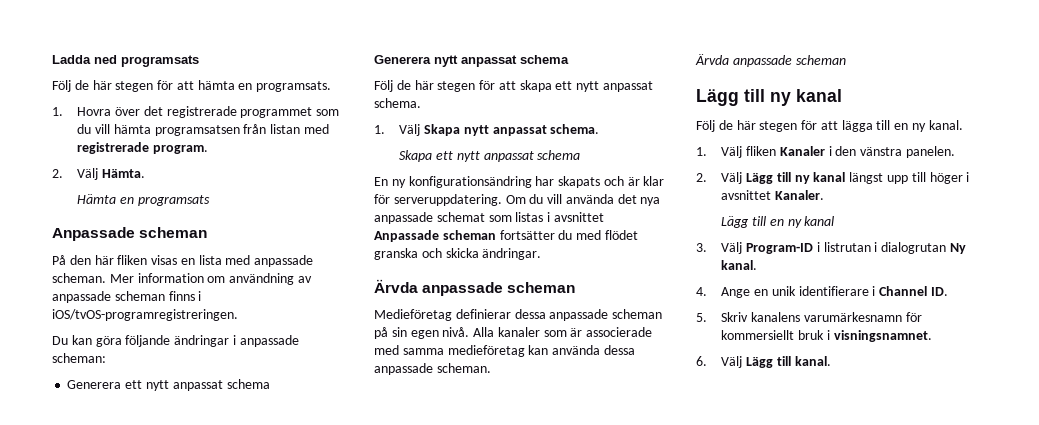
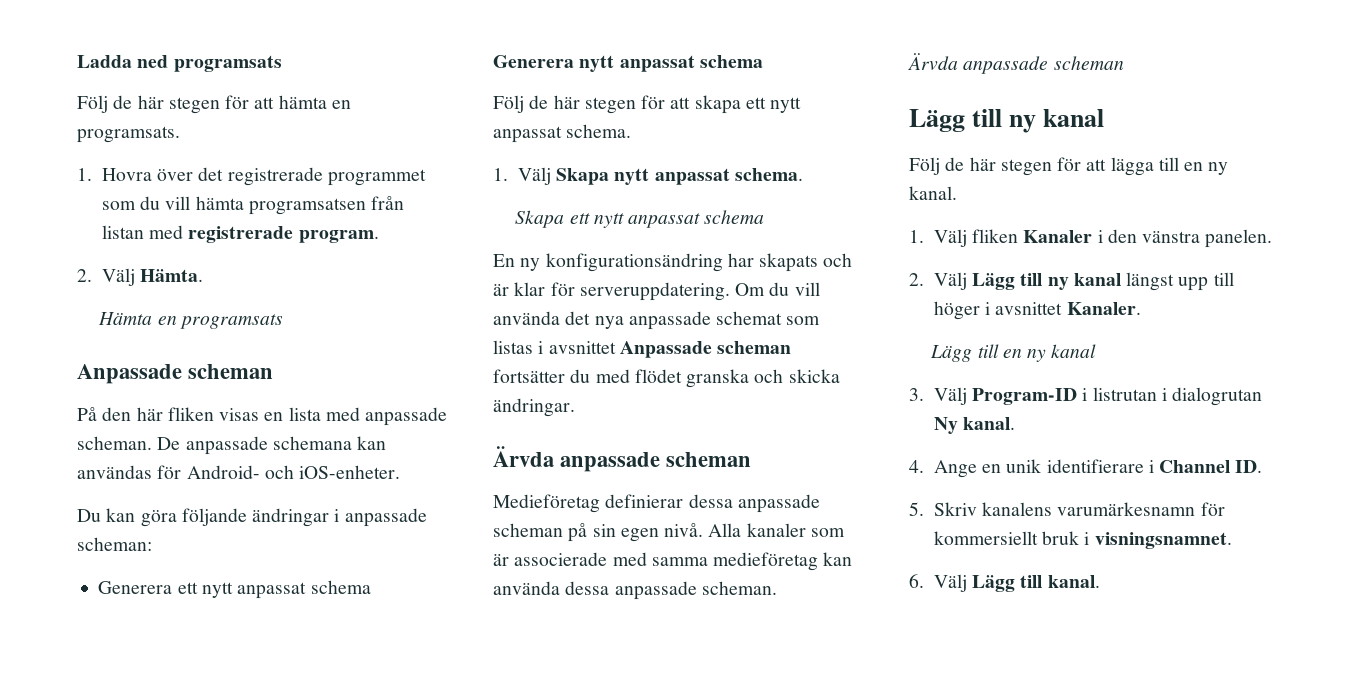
[109,273,312,285] [52,291,202,303] [52,309,238,321] Mer information om användning av anpassade scheman finns i iOS/tvOS-programregistreringen. -> [157,436,387,455] [77,465,401,479] De anpassade schemana kan användas för Android- och iOS-enheter.

